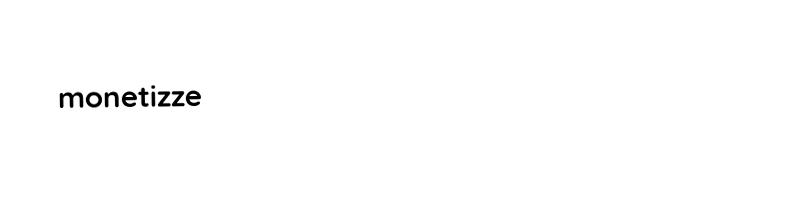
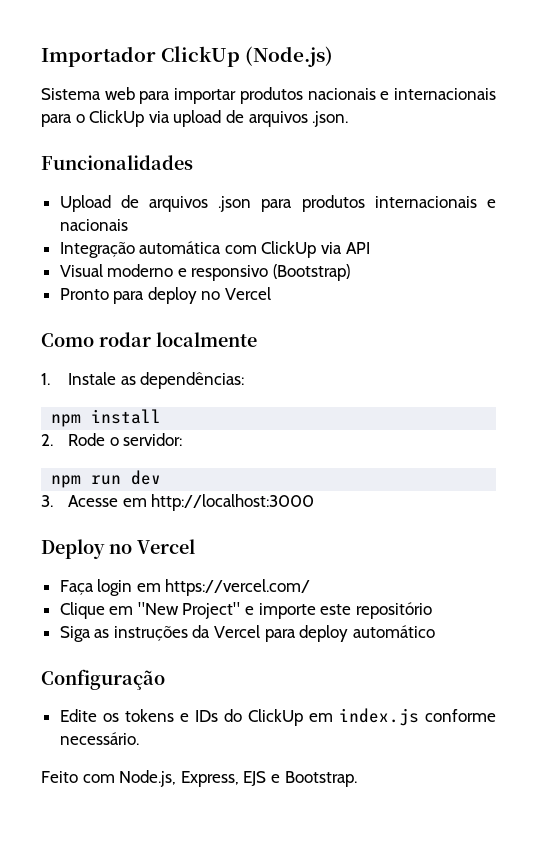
[57,83,203,109] monetizze -> [41,46,334,67] [41,87,497,104] [41,110,349,127] [41,155,193,170] [59,195,497,212] [59,219,128,231] [59,241,370,258] [59,264,351,281] [59,287,272,304] [41,332,257,347] [41,372,245,389] [51,409,162,427] [41,433,183,446] [51,470,162,488] [41,494,315,511] [41,539,195,559] [59,579,311,596] [59,602,432,619] [59,625,435,642] [41,669,165,690] [59,708,497,726] [59,732,139,745] [41,770,357,787] Importador ClickUp (Node.js) // Sistema web para importar produtos nacionais e internacionais para o ClickUp via upload de arquivos .json. // Funcionalidades // Upload de arquivos .json para produtos internacionais e nacionais // Integração automática com ClickUp via API // Visual moderno e responsivo (Bootstrap) // Pronto para deploy no Vercel // Como rodar localmente // 1. Instale as dependências: // npm install // 2. Rode o servidor: // npm run dev // 3. Acesse em http://localhost:3000 // Deploy no Vercel // Faça login em https://vercel.com/ // Clique em "New Project" e importe este repositório // Siga as instruções da Vercel para deploy automático // Configuração // Edite os tokens e IDs do ClickUp em index.js conforme necessário. // Feito com Node.js, Express, EJS e Bootstrap.

